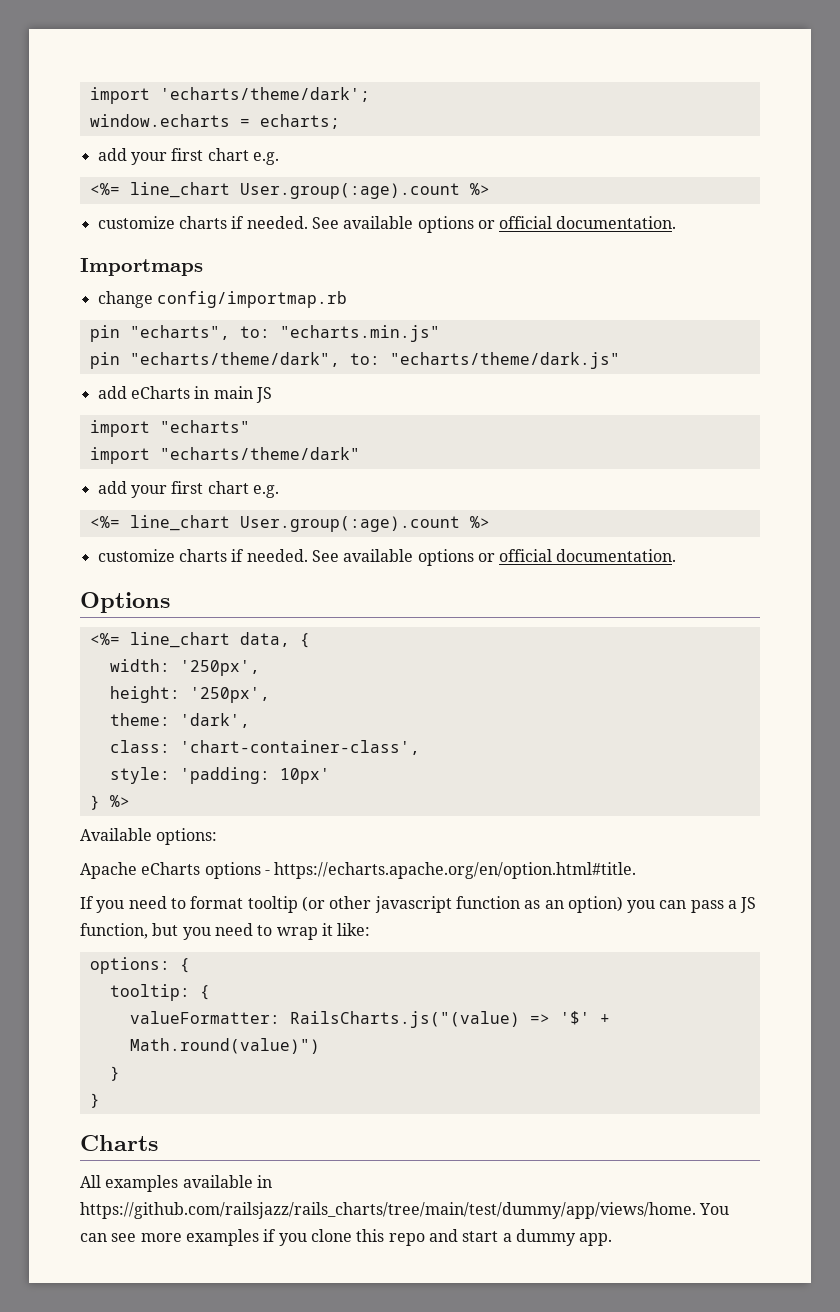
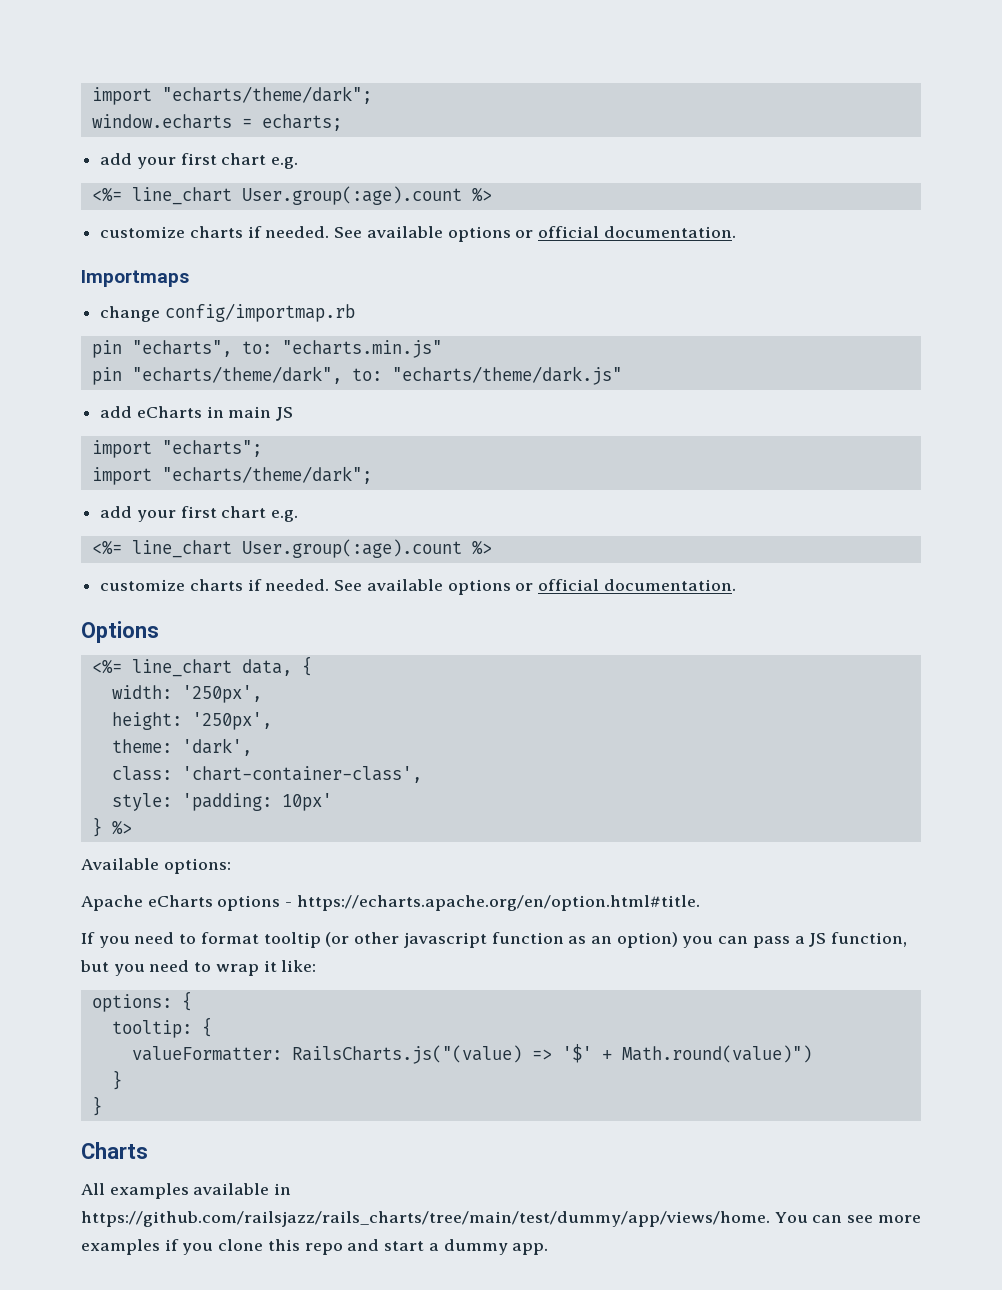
[89,87,370,104] import 'echarts/theme/dark'; -> [91,86,372,105] import "echarts/theme/dark";
[159,420,250,433] [89,447,360,464] "echarts" // import "echarts/theme/dark" -> [161,440,262,457] [91,466,372,485] "echarts"; // import "echarts/theme/dark";

